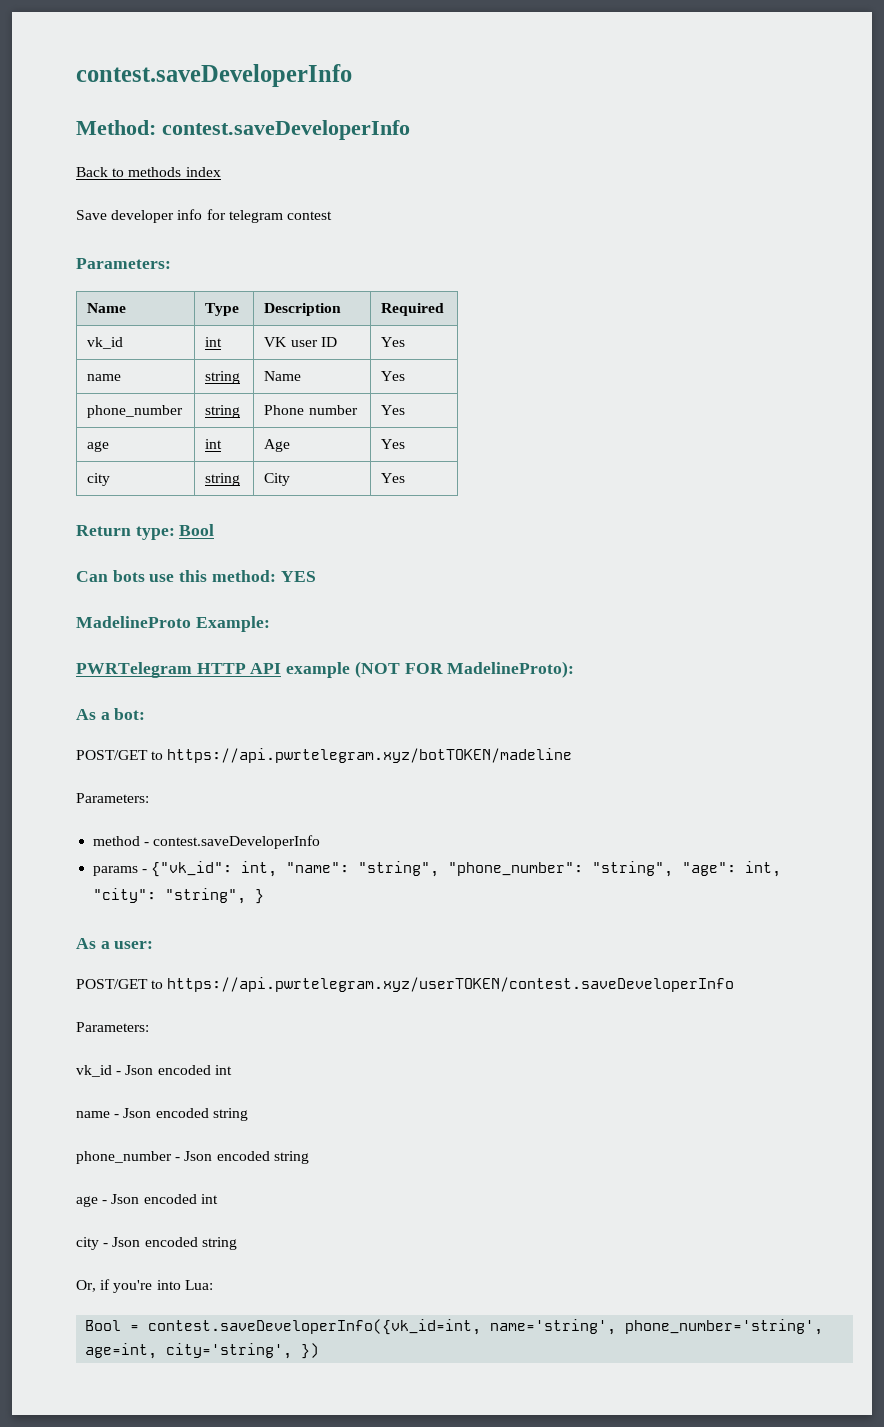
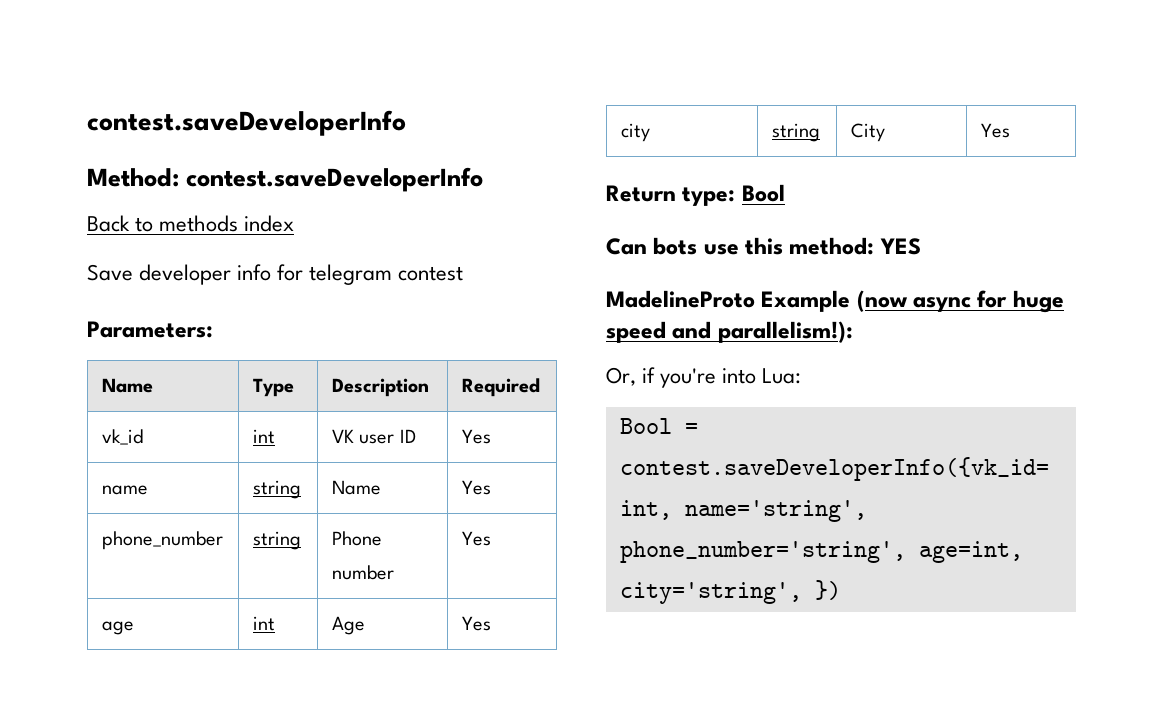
[195,616,270,632] [76,661,575,678] [76,708,146,720] [76,748,573,763] [76,793,149,803] [93,835,321,849] [93,861,782,877] [93,888,265,904] [76,938,154,949] [76,977,735,992] [76,1022,149,1032] [76,1065,232,1077] [76,1108,248,1121] [76,1151,309,1164] [76,1194,218,1207] [76,1237,237,1250] Example: // PWRTelegram HTTP API example (NOT FOR MadelineProto): // As a bot: // POST/GET to https://api.pwrtelegram.xyz/botTOKEN/madeline // Parameters: // method - contest.saveDeveloperInfo // params - {"vk_id": int, "name": "string", "phone_number": "string", "age": int, "city": "string", } // As a user: // POST/GET to https://api.pwrtelegram.xyz/userTOKEN/contest.saveDeveloperInfo // Parameters: // vk_id - Json encoded int // name - Json encoded string // phone_number - Json encoded string // age - Json encoded int // city - Json encoded string -> [761,290,1064,313] [606,321,853,343] Example (now async for huge speed and parallelism!):

